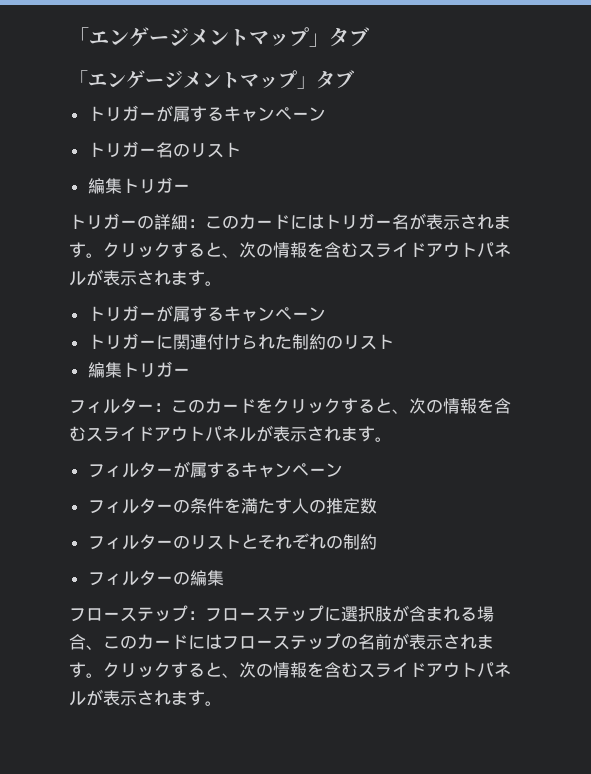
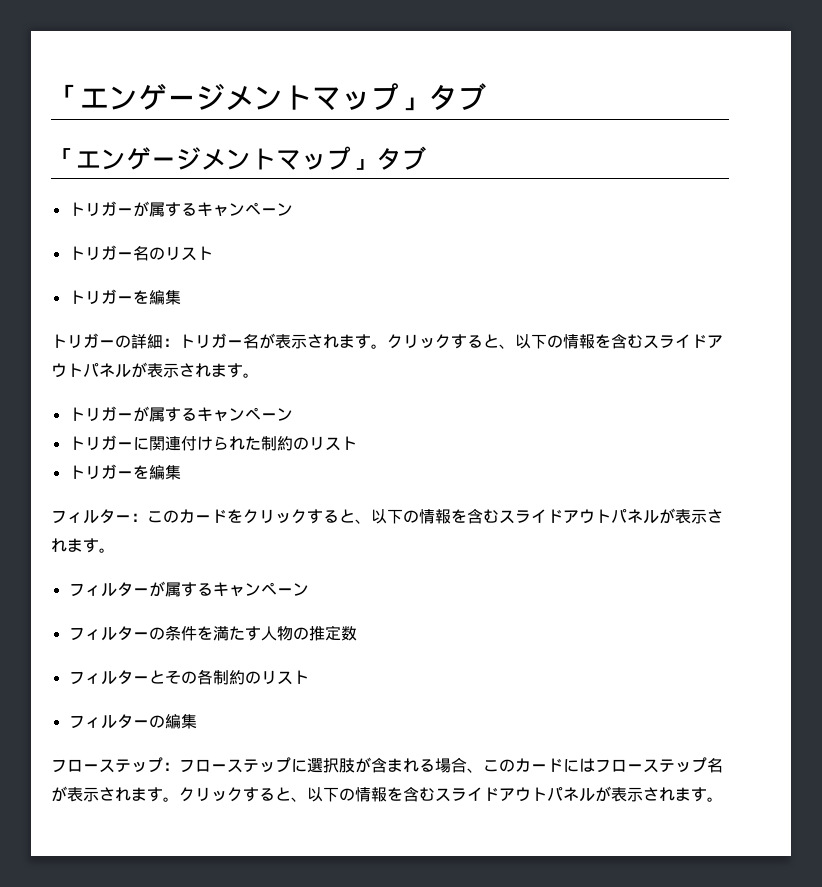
[87,177,190,194] 編集トリガー -> [68,289,181,305] トリガーを編集
[205,214,324,230] このカードには -> (179, 342) none
[239,242,256,258] 次 -> [515,334,547,349] 以下
[87,361,190,378] 編集トリガー -> [68,464,181,480] トリガーを編集
[409,398,426,414] 次 -> [371,509,403,524] 以下
(309, 506) none -> [276,626,293,641] 物
[172,533,377,550] のリストとそれぞれの制約 -> [148,669,309,685] とその各制約のリスト
[341,633,494,650] [69,662,256,678] の名前が表示されます。クリックすると、次 -> [707,758,723,773] [51,786,339,802] 名が表示されます。クリックすると、以下

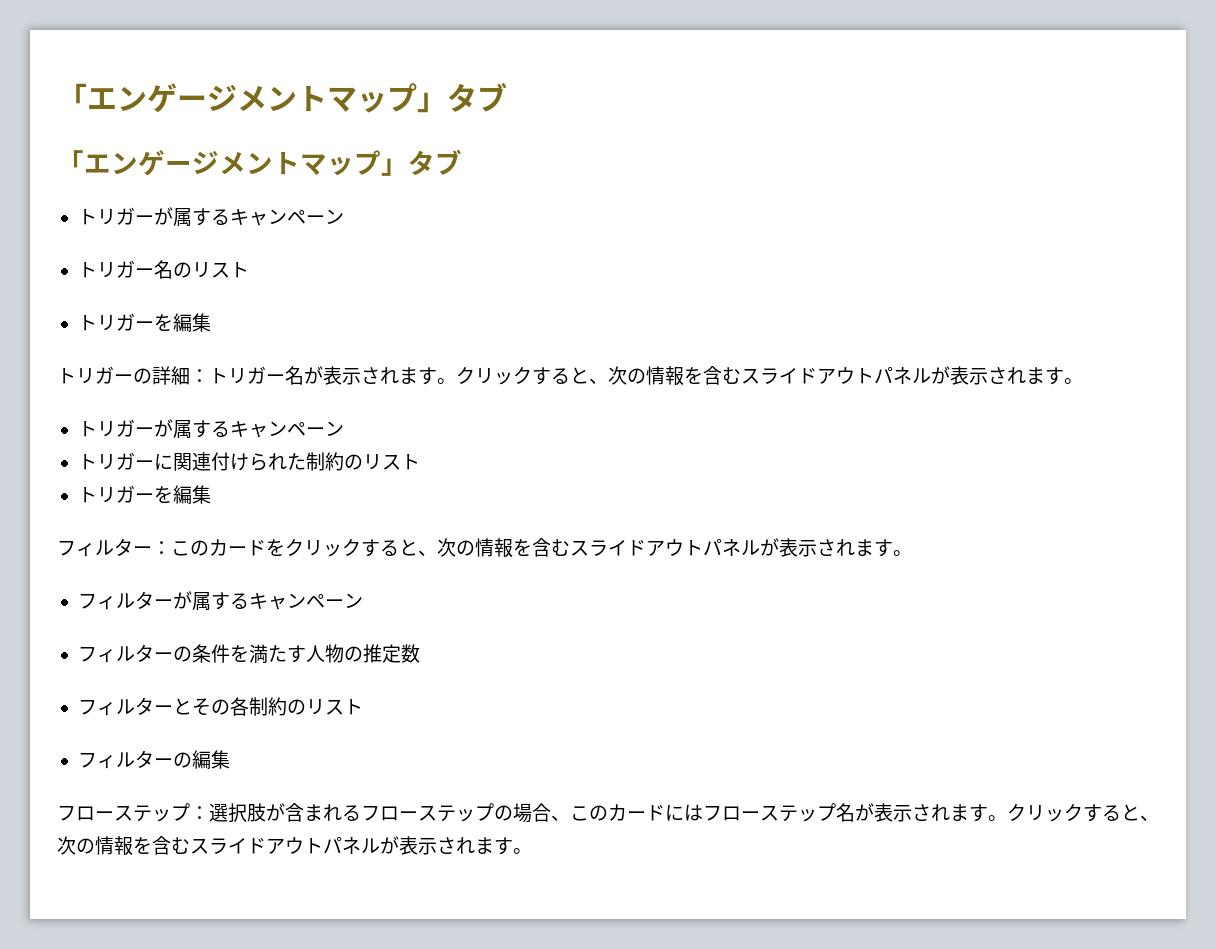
[515,334,547,349] 以下 -> [608,366,627,385] 次
[371,509,403,524] 以下 -> [437,538,456,557] 次
[179,757,435,773] フローステップに選択肢が含まれる -> [209,803,513,823] 選択肢が含まれるフローステップの
[307,787,339,802] 以下 -> [57,836,76,855] 次

